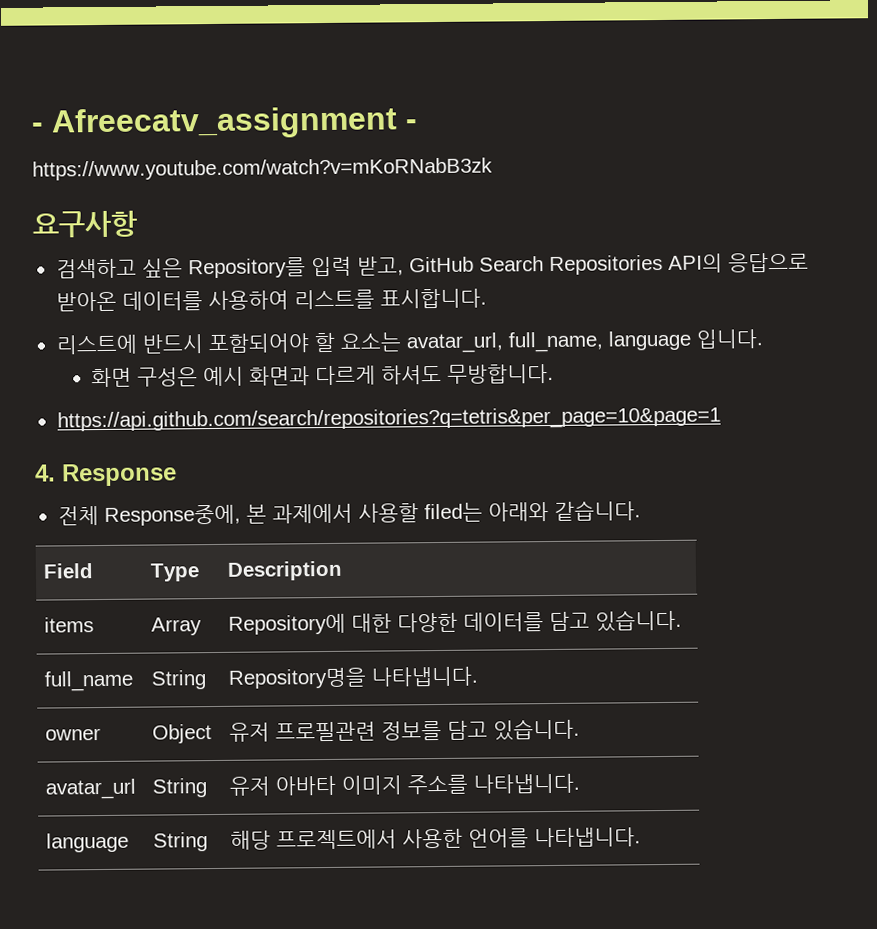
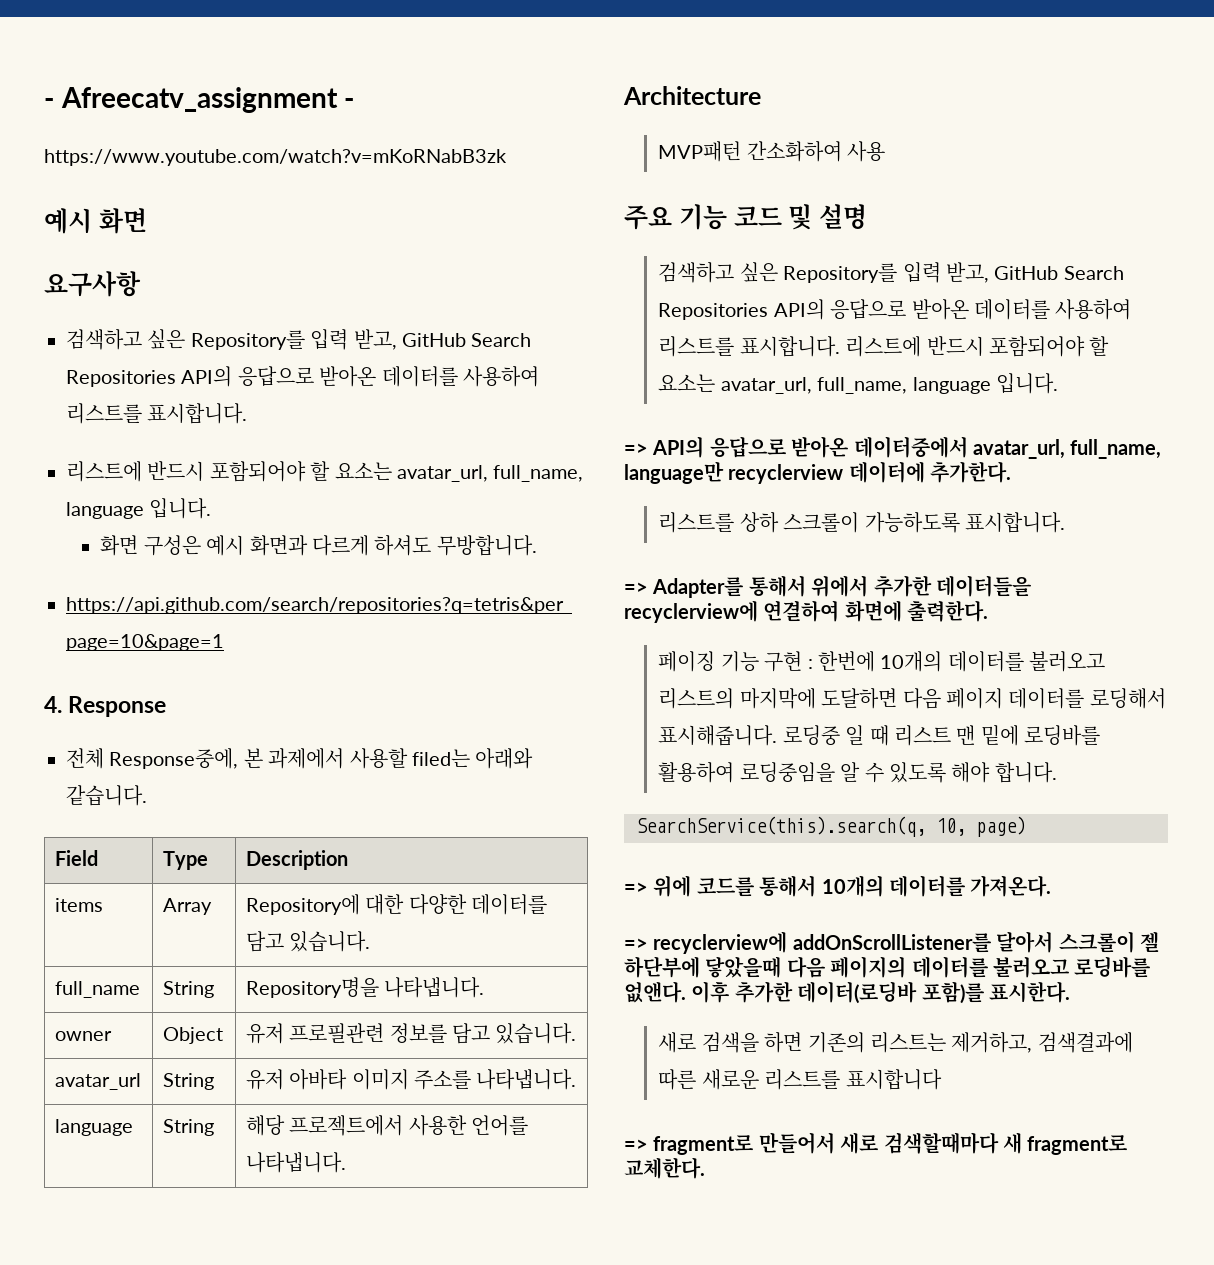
(493, 169) none -> [44,208,147,234] // 예시 화면
(642, 837) none -> [623,86,761,105] [658,141,886,162] [624,204,867,230] [658,262,1124,283] [658,299,1132,320] [658,336,1110,357] [658,373,1058,394] [624,436,1162,459] [624,461,1012,484] [658,512,1065,533] [624,575,1031,598] [624,600,989,623] [658,651,1106,672] [658,688,1166,709] [658,725,1101,746] [658,762,1057,783] [636,816,1026,837] [624,875,1052,897] [624,931,1159,954] [624,956,1151,978] [624,981,1070,1004] [658,1032,1133,1053] [658,1069,942,1090] [624,1132,1128,1155] [624,1157,705,1179] // Architecture // MVP패턴 간소화하여 사용 // 주요 기능 코드 및 설명 // 검색하고 싶은 Repository를 입력 받고, GitHub Search Repositories API의 응답으로 받아온 데이터를 사용하여 리스트를 표시합니다. 리스트에 반드시 포함되어야 할 요소는 avatar_url, full_name, language 입니다. // => API의 응답으로 받아온 데이터중에서 avatar_url, full_name, language만 recyclerview 데이터에 추가한다. // 리스트를 상하 스크롤이 가능하도록 표시합니다. // => Adapter를 통해서 위에서 추가한 데이터들을 recyclerview에 연결하여 화면에 출력한다. // 페이징 기능 구현 : 한번에 10개의 데이터를 불러오고 리스트의 마지막에 도달하면 다음 페이지 데이터를 로딩해서 표시해줍니다. 로딩중 일 때 리스트 맨 밑에 로딩바를 활용하여 로딩중임을 알 수 있도록 해야 합니다. // SearchService(this).search(q, 10, page) // => 위에 코드를 통해서 10개의 데이터를 가져온다. // => recyclerview에 addOnScrollListener를 달아서 스크롤이 젤 하단부에 닿았을때 다음 페이지의 데이터를 불러오고 로딩바를 없앤다. 이후 추가한 데이터(로딩바 포함)를 표시한다. // 새로 검색을 하면 기존의 리스트는 제거하고, 검색결과에 따른 새로운 리스트를 표시합니다 // => fragment로 만들어서 새로 검색할때마다 새 fragment로 교체한다.

